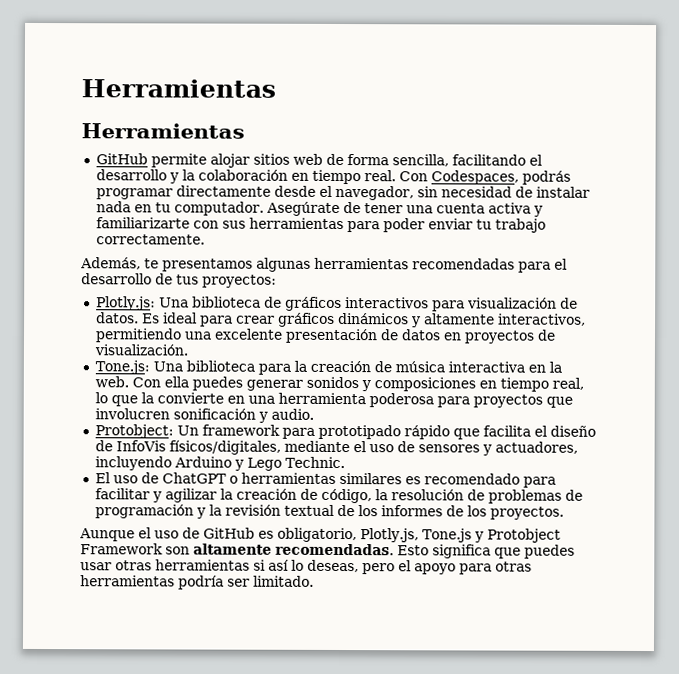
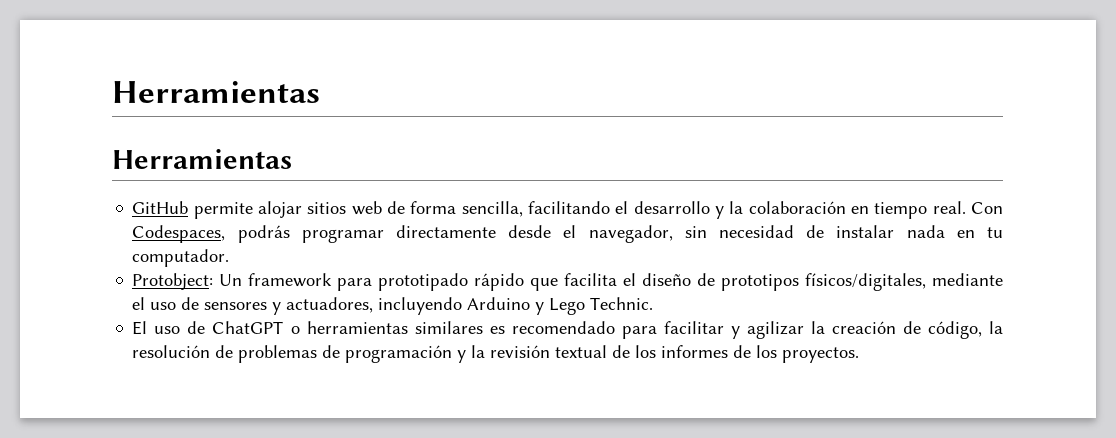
[265,201,543,217] [95,217,546,233] [95,234,205,245] [80,257,568,273] [81,273,277,288] [95,296,578,312] [95,312,586,328] [94,328,556,344] [93,344,188,356] [94,360,562,375] [94,376,584,392] [94,392,573,408] [94,408,314,423] Asegúrate de tener una cuenta activa y familiarizarte con sus herramientas para poder enviar tu trabajo correctamente. // Además, te presentamos algunas herramientas recomendadas para el desarrollo de tus proyectos: // Plotly.js: Una biblioteca de gráficos interactivos para visualización de datos. Es ideal para crear gráficos dinámicos y altamente interactivos, permitiendo una excelente presentación de datos en proyectos de visualización. // Tone.js: Una biblioteca para la creación de música interactiva en la web. Con ella puedes generar sonidos y composiciones en tiempo real, lo que la convierte en una herramienta poderosa para proyectos que involucren sonificación y audio. -> (230, 258) none
[115,440,166,452] InfoVis -> [721,274,800,291] prototipos
[79,527,561,543] [80,543,575,559] [80,559,532,575] [80,575,314,590] // Aunque el uso de GitHub es obligatorio, Plotly.js, Tone.js y Protobject Framework son altamente recomendadas. Esto significa que puedes usar otras herramientas si así lo deseas, pero el apoyo para otras herramientas podría ser limitado. -> (860, 355) none

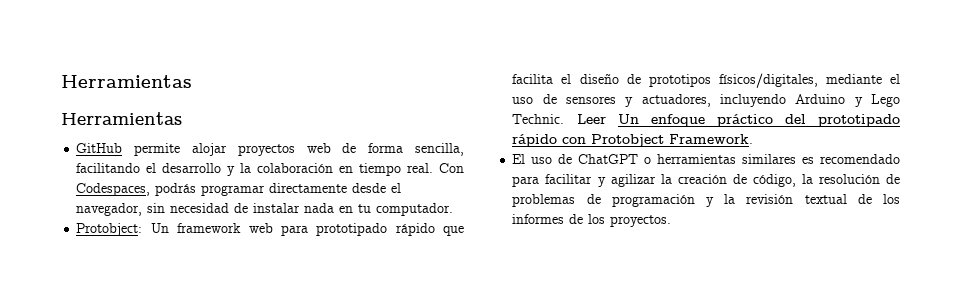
[307,202,347,214] sitios -> [237,144,295,156] proyectos
(333, 280) none -> [248,223,273,233] web
(654, 303) none -> [576,114,900,127] [512,134,754,147] Leer Un enfoque práctico del prototipado rápido con Protobject Framework.

